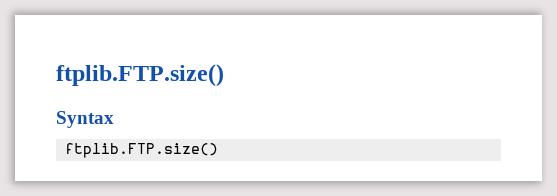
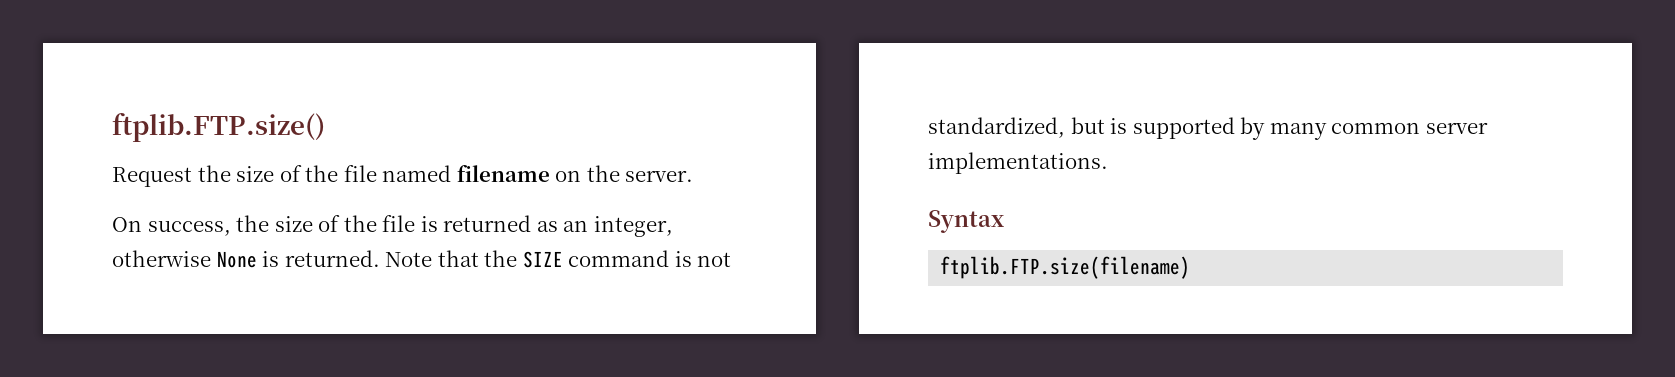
[56,64,224,87] ftplib.FTP.size() -> [112,113,325,142] [112,165,694,187] [112,215,673,237] [112,250,732,268] [928,117,1488,140] [928,152,1108,174] ftplib.FTP.size() // Request the size of the file named filename on the server. // On success, the size of the file is returned as an integer, otherwise None is returned. Note that the SIZE command is not standardized, but is supported by many common server implementations.
[65,143,219,158] ftplib.FTP.size() -> [940,256,1191,279] ftplib.FTP.size(filename)

